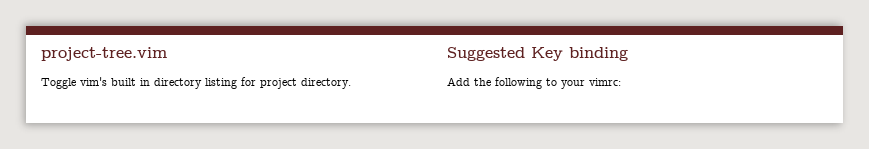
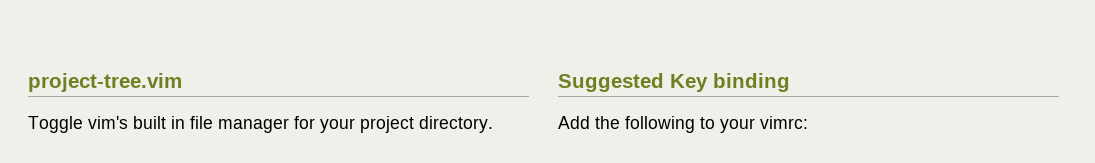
[154,77,256,89] directory listing for -> [190,116,355,133] file manager for your

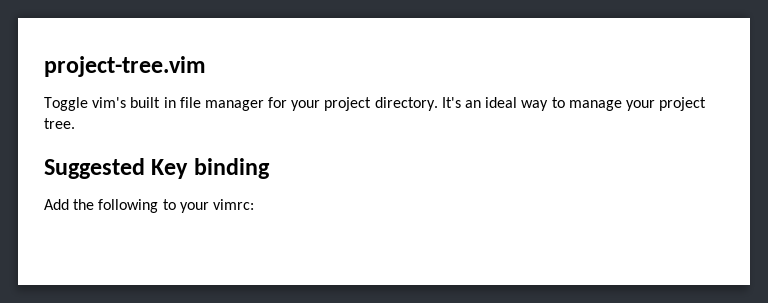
(493, 124) none -> [441,97,707,111] [44,118,75,129] It's an ideal way to manage your project tree.

